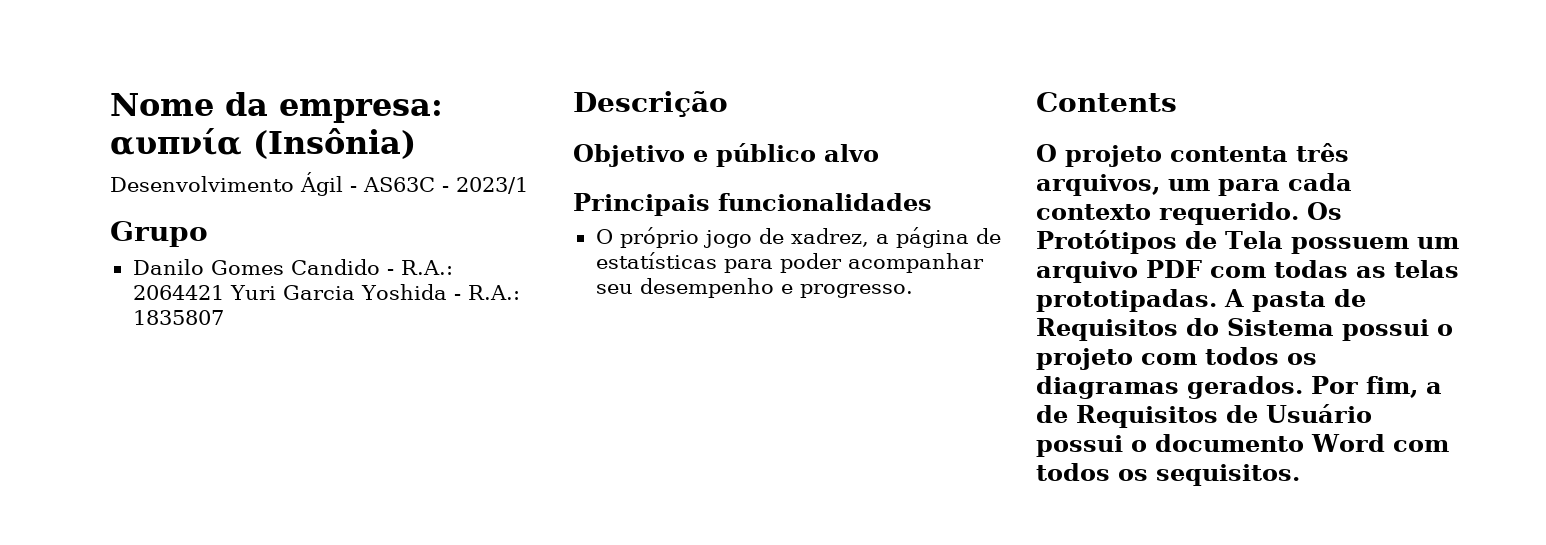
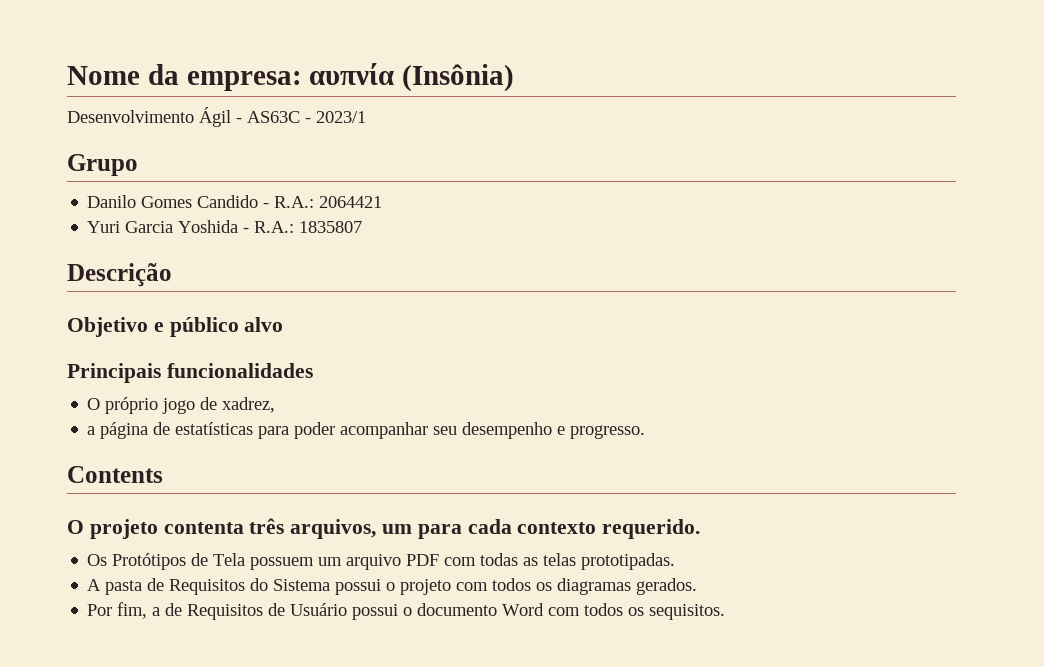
(224, 292) none -> (383, 202) //
(869, 237) none -> (276, 405) //
(1299, 213) none -> (701, 529) //
(1217, 300) none -> (676, 561) //
(1303, 387) none -> (698, 586) //

